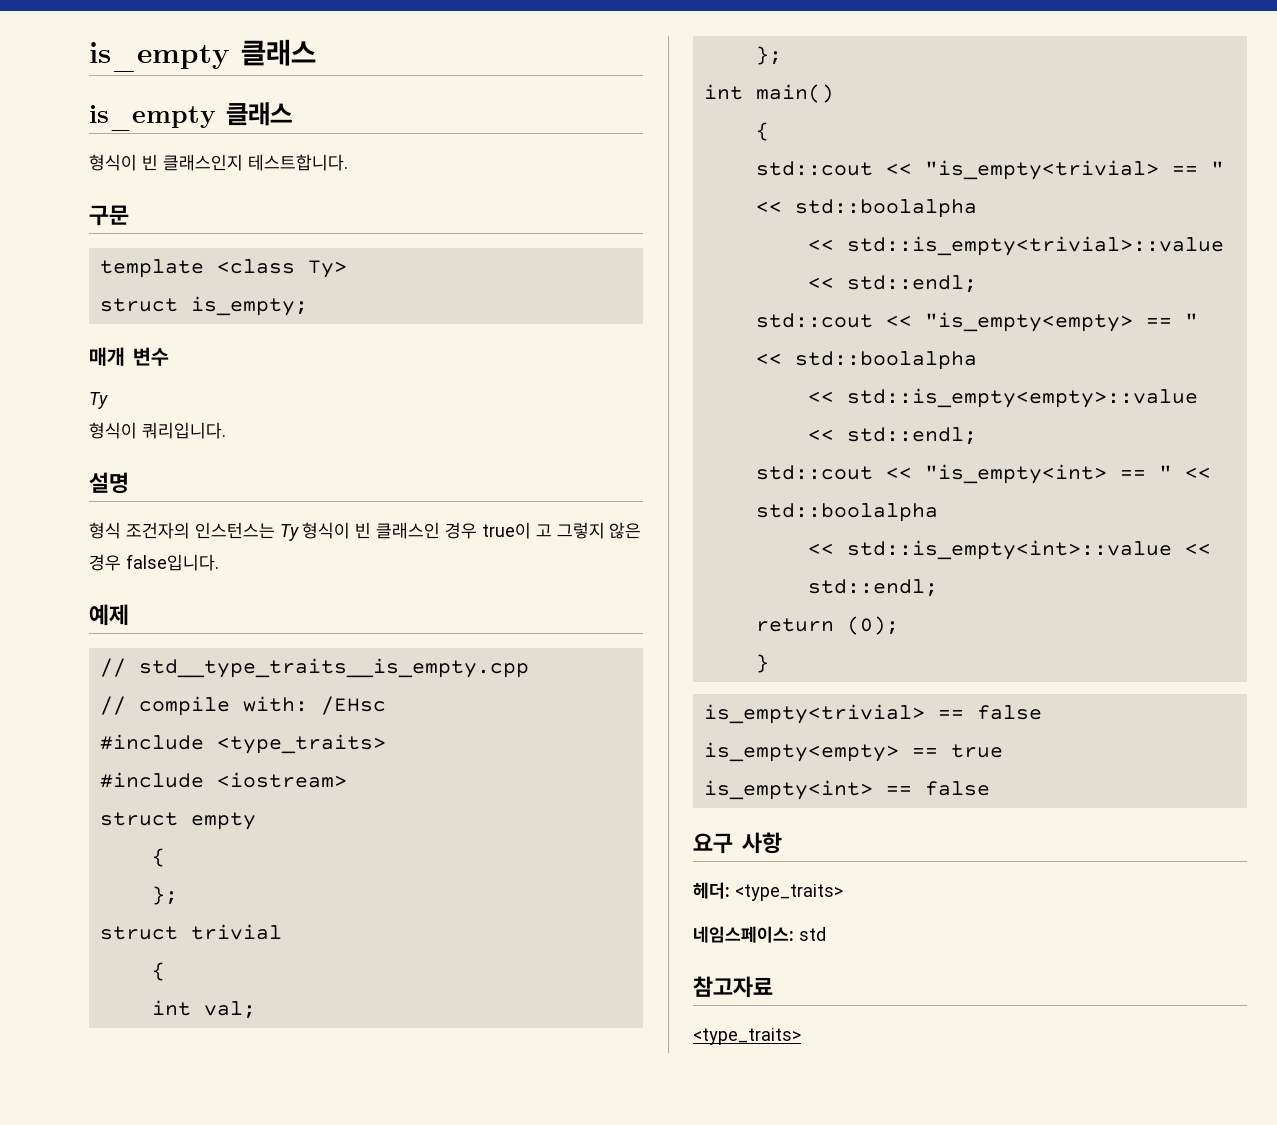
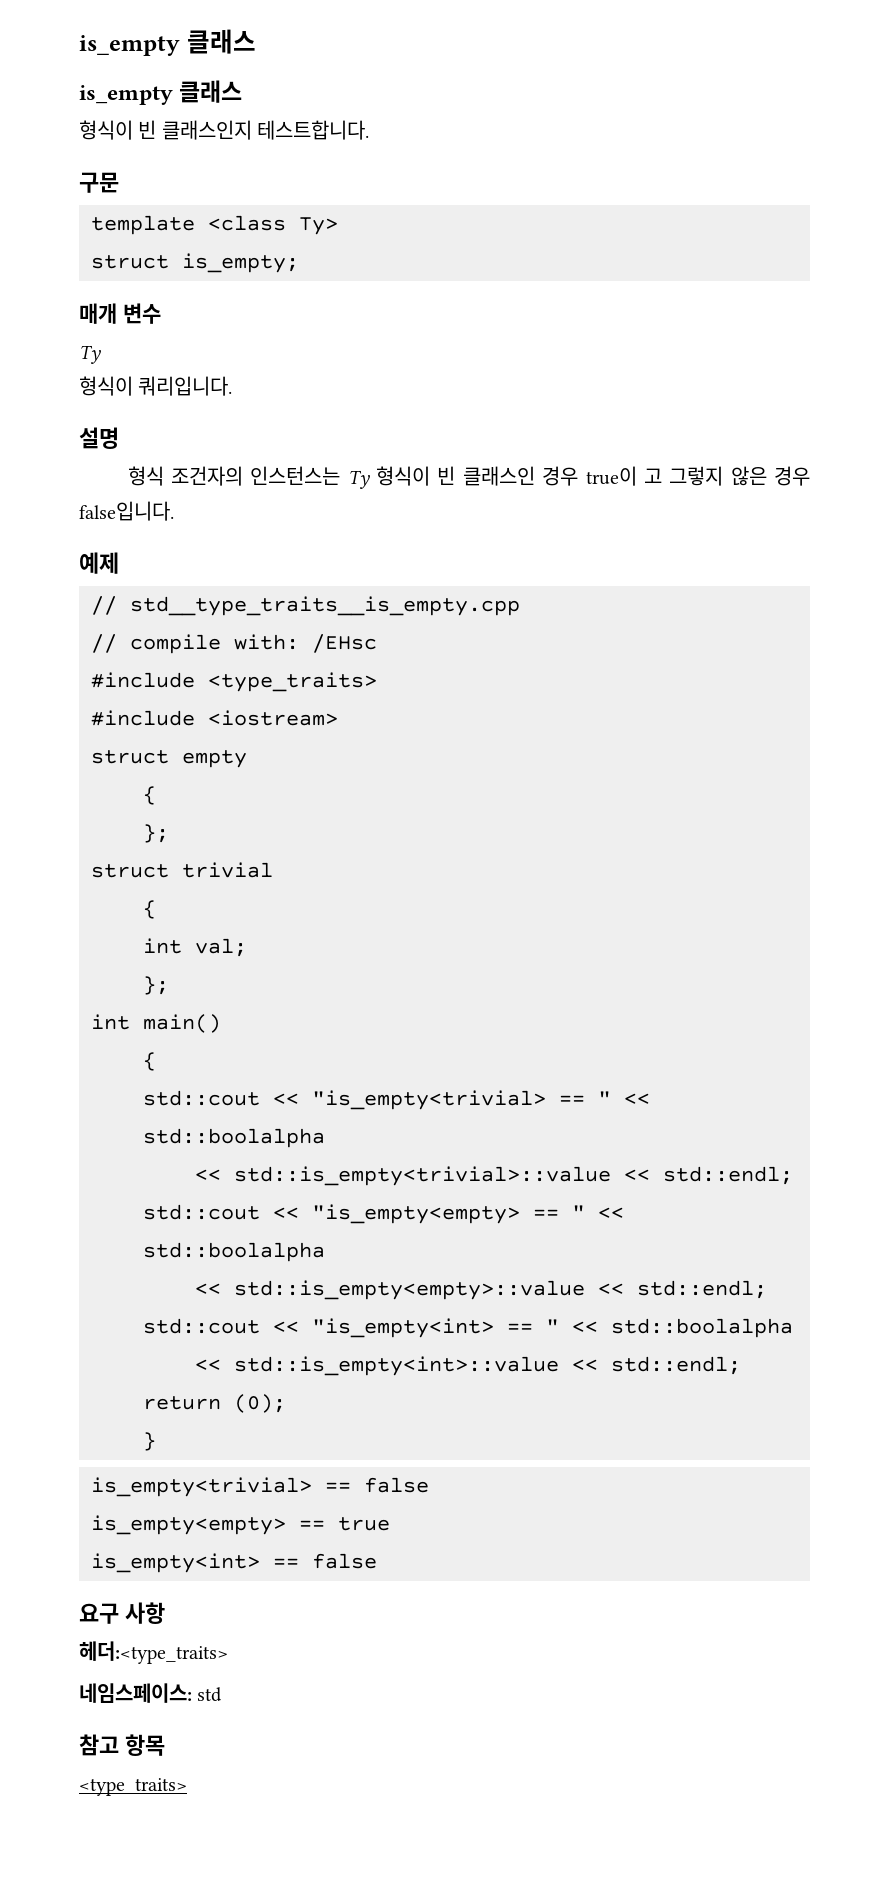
[693,882,843,901] 헤더: <type_traits> -> [79,1641,228,1664] 헤더:<type_traits>
[693,976,773,998] 참고자료 -> [79,1734,165,1756] 참고 항목

